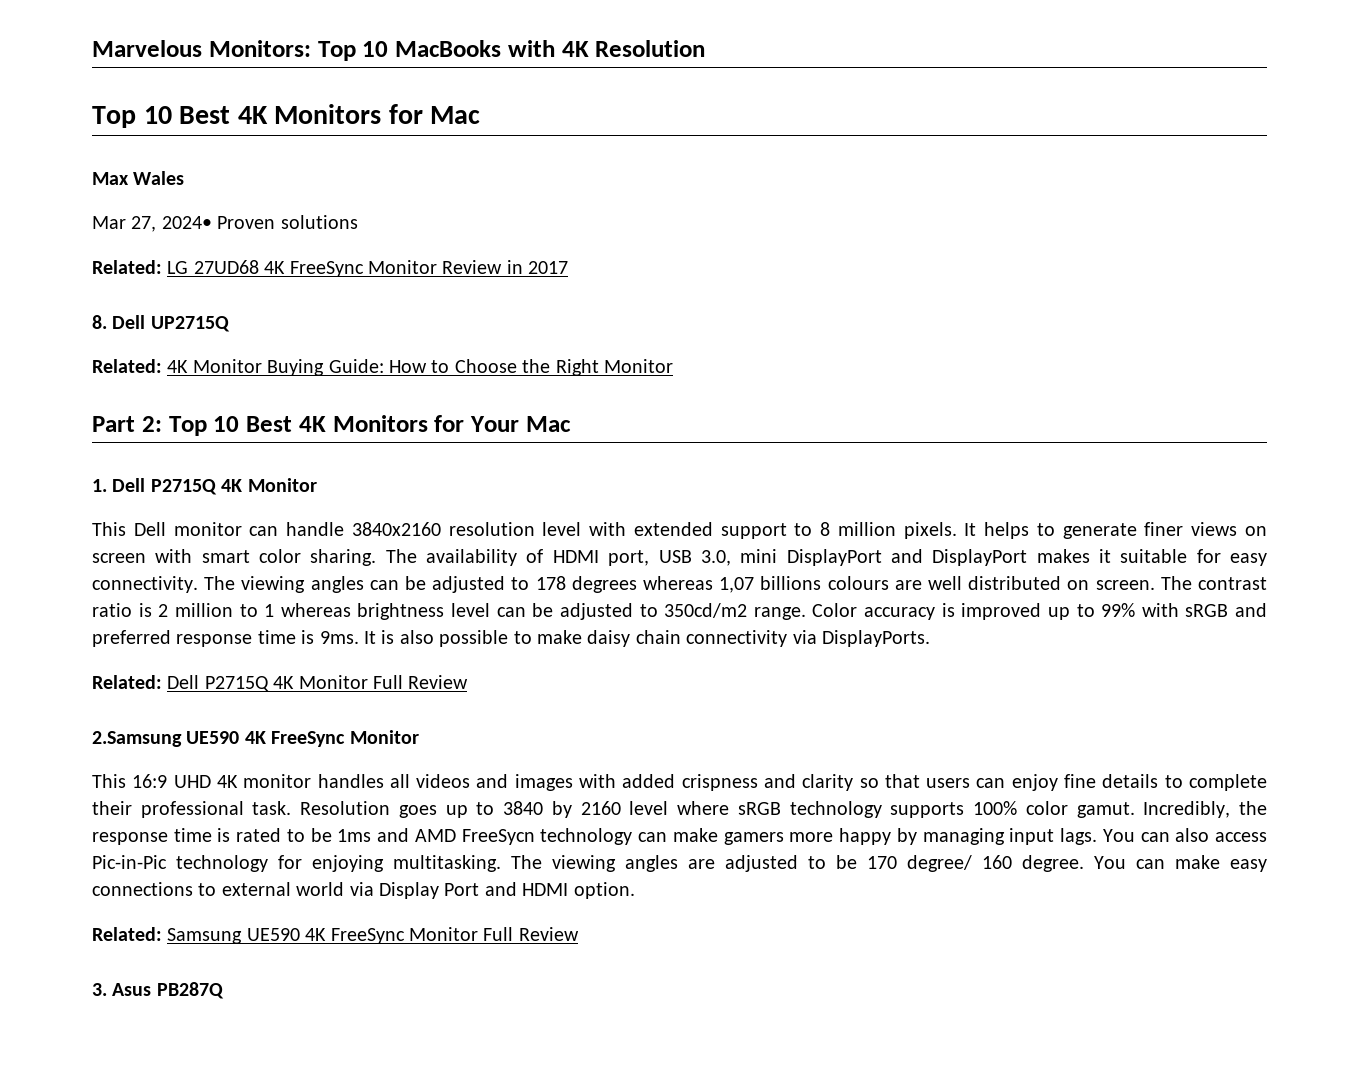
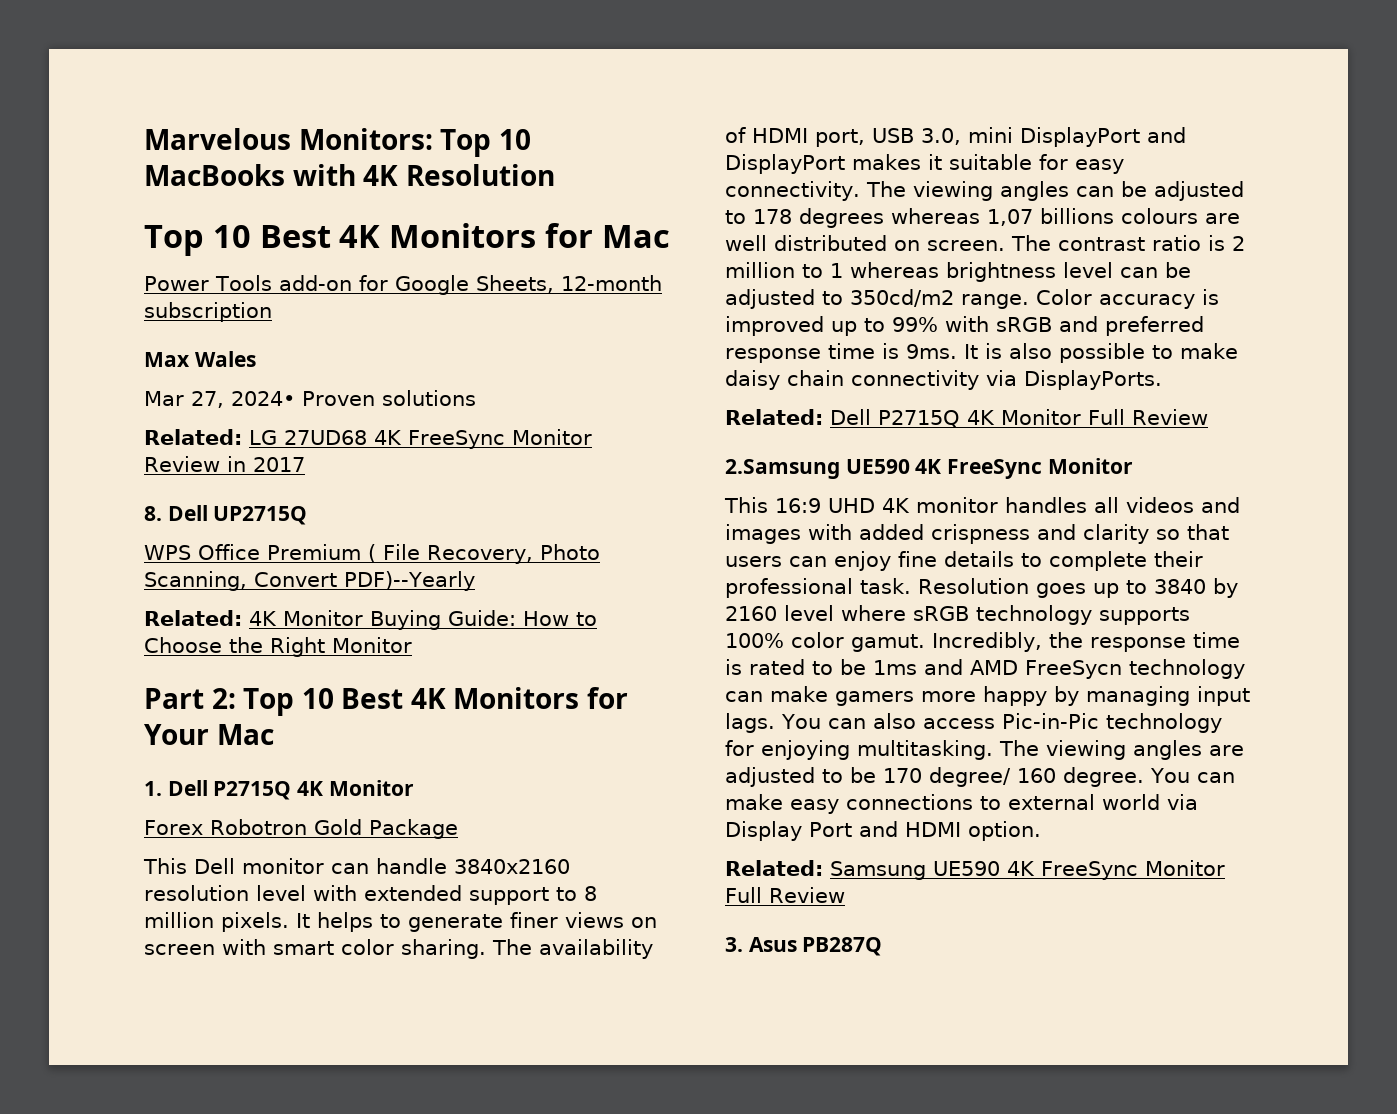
(481, 115) none -> [144,275,662,295] [144,302,272,322] // Power Tools add-on for Google Sheets, 12-month subscription
(230, 324) none -> [144,544,600,564] [144,571,475,591] // WPS Office Premium ( File Recovery, Photo Scanning, Convert PDF)--Yearly
(317, 485) none -> [144,819,458,839] // Forex Robotron Gold Package

